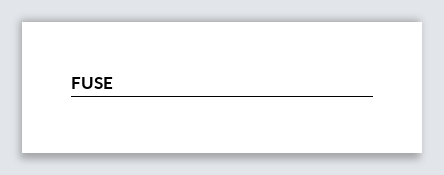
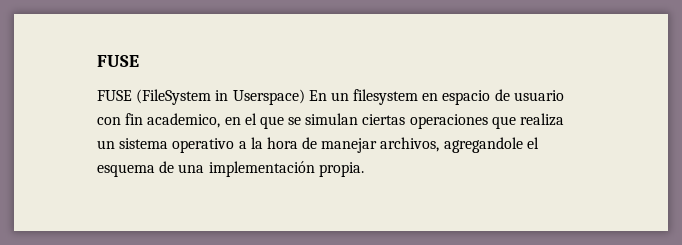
[71,77,113,89] FUSE -> [97,55,139,67] [97,89,564,105] [97,113,565,129] [97,137,539,153] [97,161,364,177] FUSE // FUSE (FileSystem in Userspace) En un filesystem en espacio de usuario con fin academico, en el que se simulan ciertas operaciones que realiza un sistema operativo a la hora de manejar archivos, agregandole el esquema de una implementación propia.

